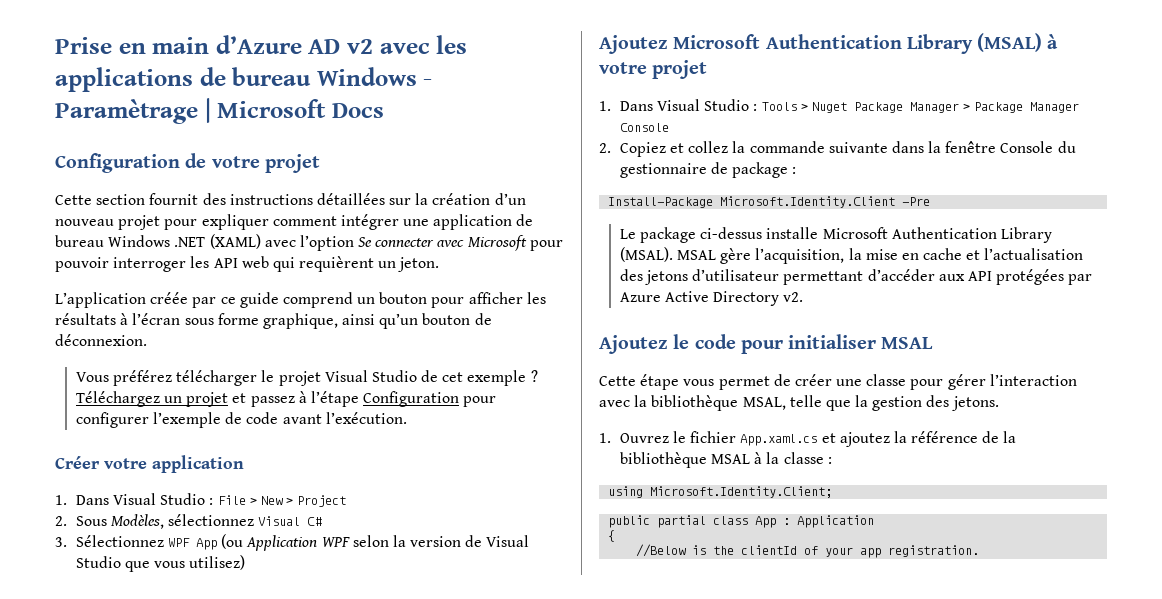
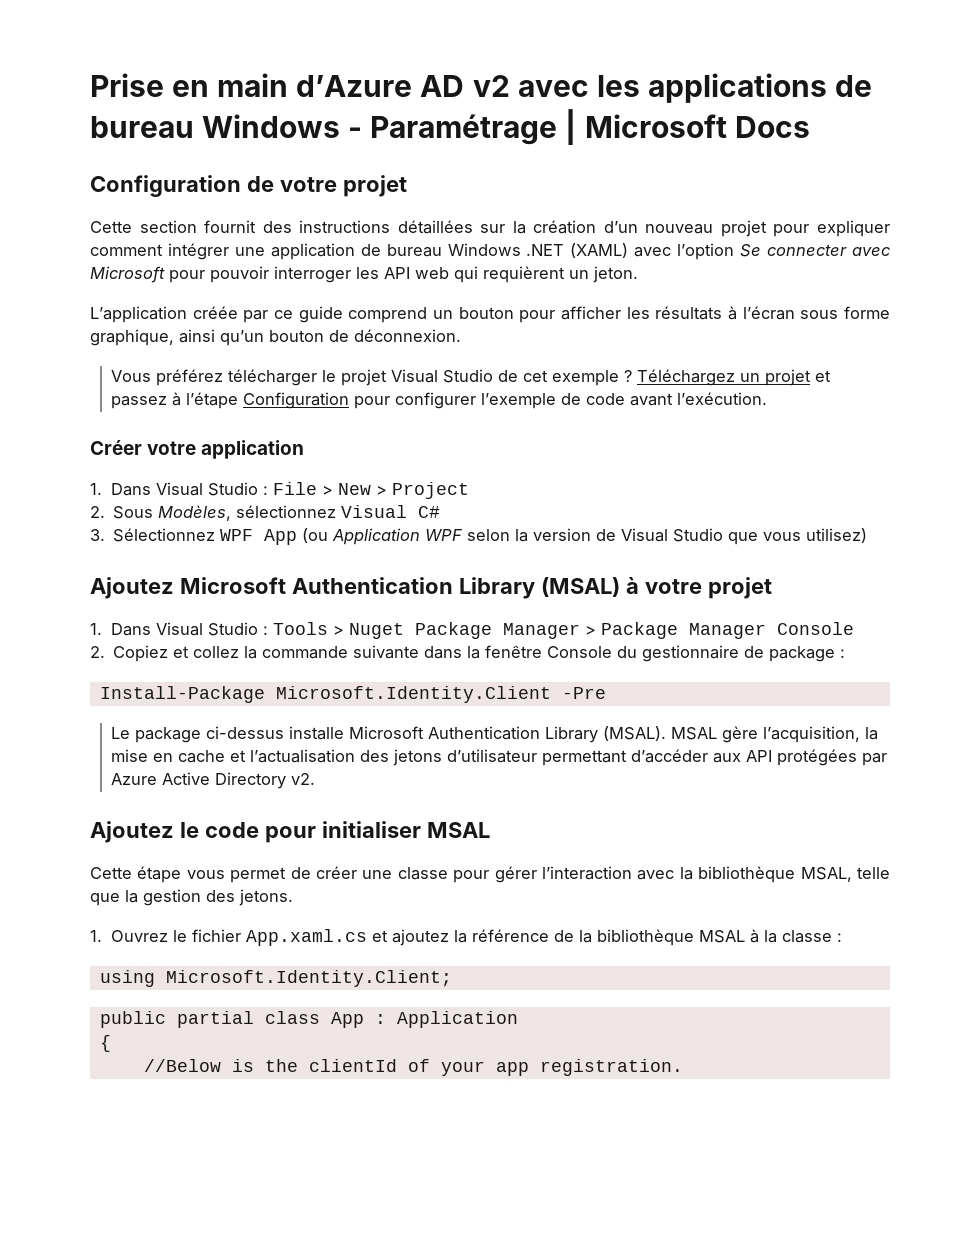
[55,99,198,124] Paramètrage -> [370,114,558,145] Paramétrage

